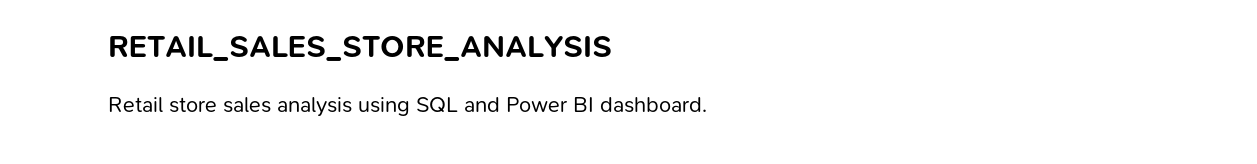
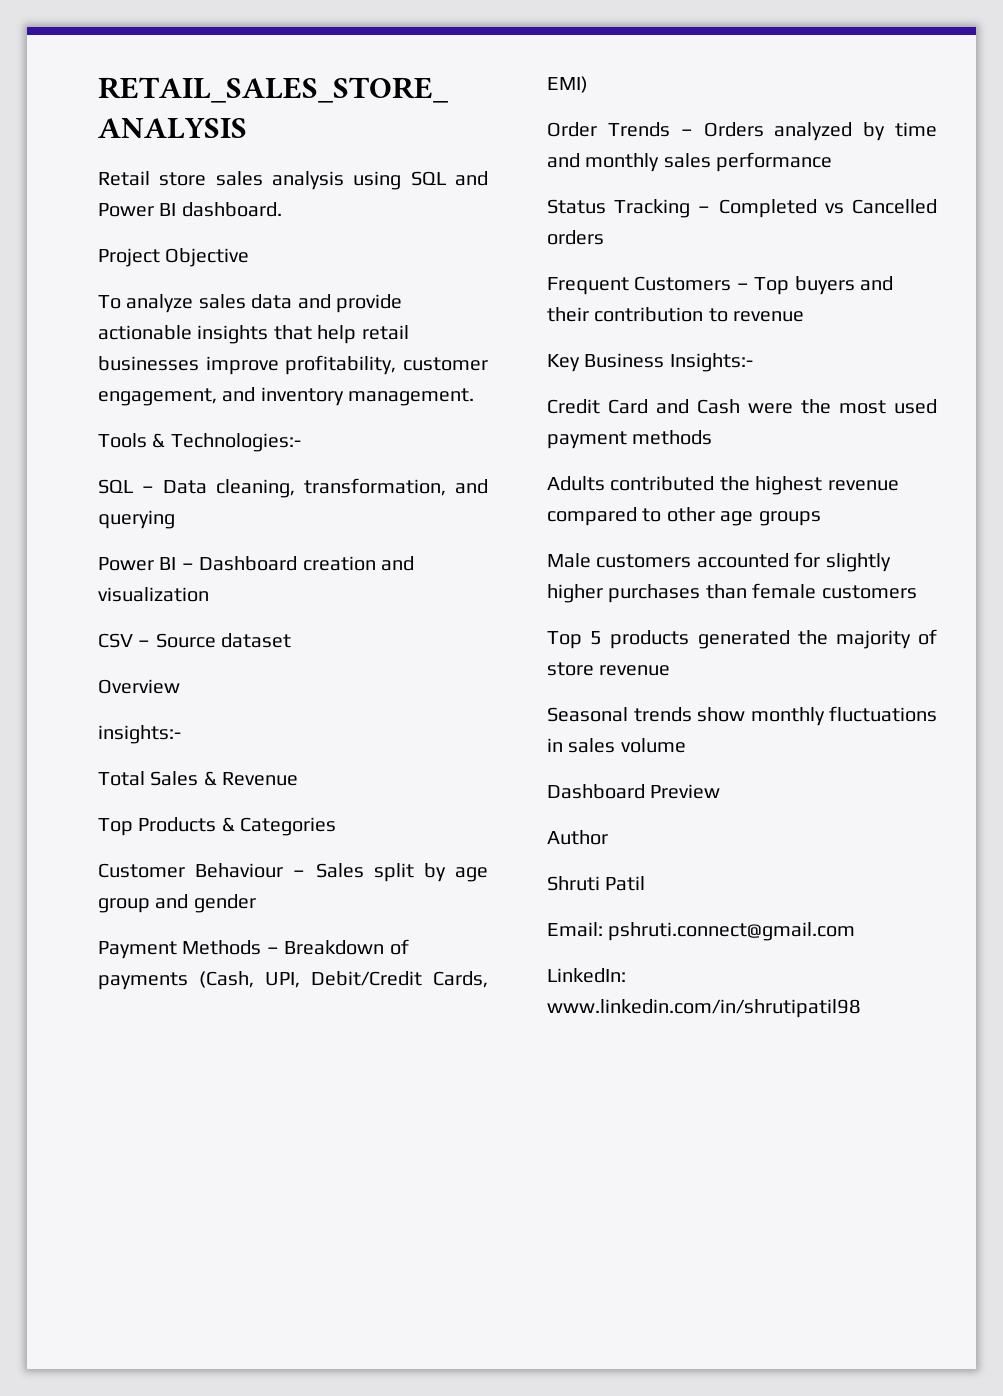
(707, 105) none -> [98,248,250,267] [98,294,402,313] [98,325,409,344] [98,355,488,375] [98,387,475,406] [98,433,301,452] [98,478,488,498] [98,510,175,529] [98,556,414,571] [98,587,209,602] [98,633,292,648] [98,679,180,694] [98,725,181,744] [98,771,299,786] [98,817,337,836] [98,863,489,882] [98,894,256,913] [98,939,409,959] [98,971,488,990] [547,76,588,93] [547,122,937,141] [547,152,833,172] [547,199,937,218] [547,230,604,245] [547,276,893,295] [547,307,805,322] [547,353,753,372] [547,399,937,414] [547,430,713,449] [547,476,899,495] [547,507,821,526] [547,552,891,572] [547,583,917,603] [547,629,937,649] [547,662,671,676] [547,706,937,726] [547,738,686,753] [547,784,721,799] [547,830,608,845] [547,876,646,891] [547,922,856,941] [547,968,626,983] [547,999,861,1018] // Project Objective // To analyze sales data and provide actionable insights that help retail businesses improve profitability, customer engagement, and inventory management. // Tools & Technologies:- // SQL – Data cleaning, transformation, and querying // Power BI – Dashboard creation and visualization // CSV – Source dataset // Overview // insights:- // Total Sales & Revenue // Top Products & Categories // Customer Behaviour – Sales split by age group and gender // Payment Methods – Breakdown of payments (Cash, UPI, Debit/Credit Cards, EMI) // Order Trends – Orders analyzed by time and monthly sales performance // Status Tracking – Completed vs Cancelled orders // Frequent Customers – Top buyers and their contribution to revenue // Key Business Insights:- // Credit Card and Cash were the most used payment methods // Adults contributed the highest revenue compared to other age groups // Male customers accounted for slightly higher purchases than female customers // Top 5 products generated the majority of store revenue // Seasonal trends show monthly fluctuations in sales volume // Dashboard Preview // Author // Shruti Patil // Email: pshruti.connect@gmail.com // LinkedIn: www.linkedin.com/in/shrutipatil98

